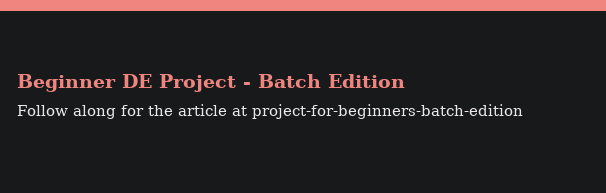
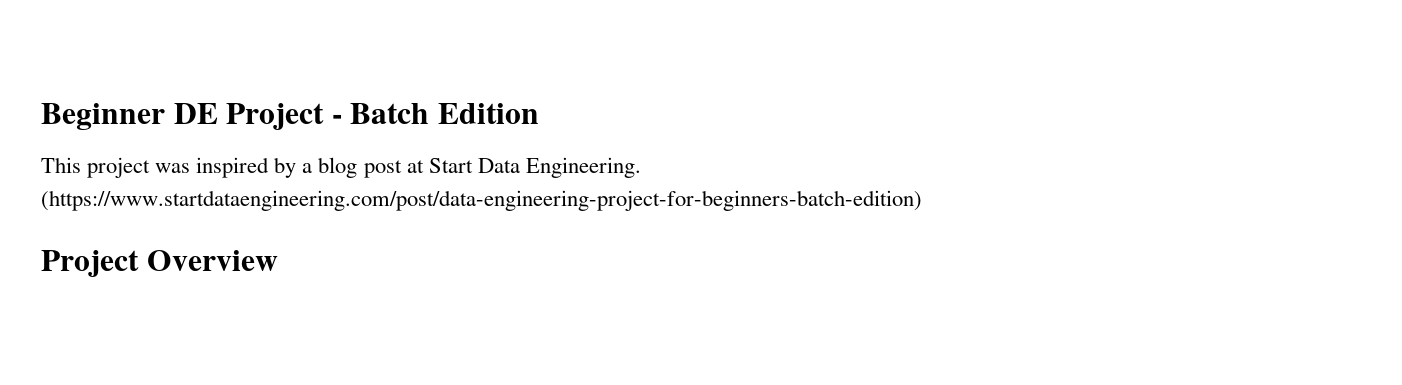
[17,104,523,119] Follow along for the article at project-for-beginners-batch-edition -> [41,157,641,178] [41,190,922,211] [41,250,278,277] This project was inspired by a blog post at Start Data Engineering. (https://www.startdataengineering.com/post/data-engineering-project-for-beginners-batch-edition) // Project Overview

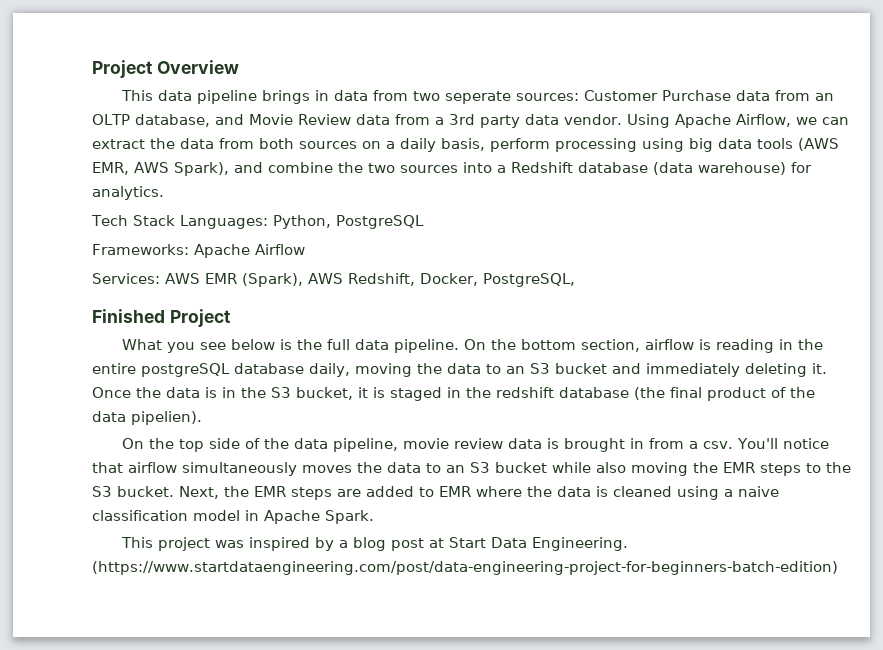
[41,103,539,131] Beginner DE Project - Batch Edition -> [92,60,239,78] [120,90,834,104] [92,114,849,128] [92,138,839,152] [92,162,812,176] [92,186,164,200] [91,215,424,229] [92,244,305,258] [92,273,575,287] [92,309,231,327] [121,339,823,353] [92,363,827,377] [92,387,815,401] [92,411,202,425] [121,438,829,452] [92,462,851,476] [92,486,779,500] [92,510,374,524] Project Overview // This data pipeline brings in data from two seperate sources: Customer Purchase data from an OLTP database, and Movie Review data from a 3rd party data vendor. Using Apache Airflow, we can extract the data from both sources on a daily basis, perform processing using big data tools (AWS EMR, AWS Spark), and combine the two sources into a Redshift database (data warehouse) for analytics. // Tech Stack Languages: Python, PostgreSQL // Frameworks: Apache Airflow // Services: AWS EMR (Spark), AWS Redshift, Docker, PostgreSQL, // Finished Project // What you see below is the full data pipeline. On the bottom section, airflow is reading in the entire postgreSQL database daily, moving the data to an S3 bucket and immediately deleting it. Once the data is in the S3 bucket, it is staged in the redshift database (the final product of the data pipelien). // On the top side of the data pipeline, movie review data is brought in from a csv. You'll notice that airflow simultaneously moves the data to an S3 bucket while also moving the EMR steps to the S3 bucket. Next, the EMR steps are added to EMR where the data is cleaned using a naive classification model in Apache Spark.
[41,250,278,277] // Project Overview -> (838, 568) none

